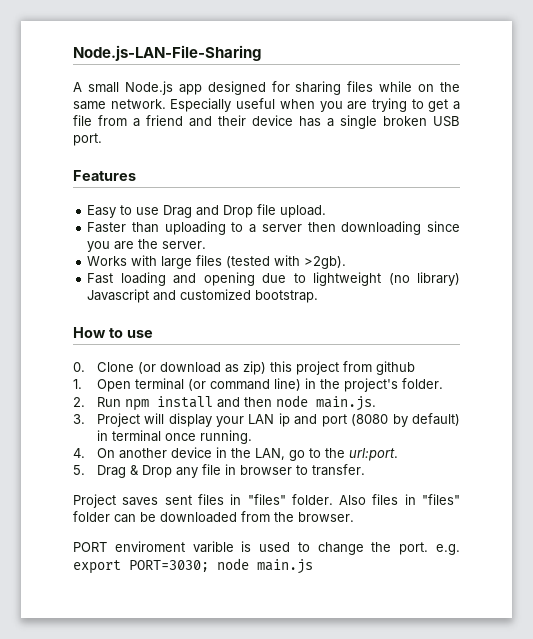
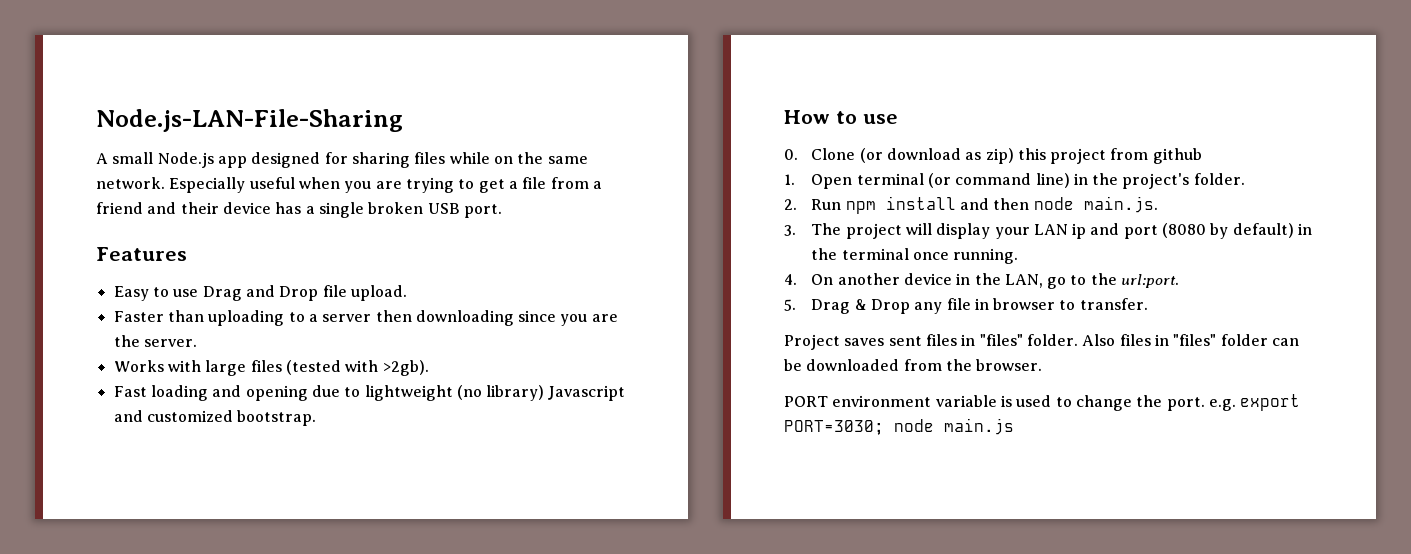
[96,413,140,427] Project -> [811,223,902,239] The project
(108, 435) none -> [811,248,838,260] the
[114,541,234,553] enviroment varible -> [832,395,997,407] environment variable

